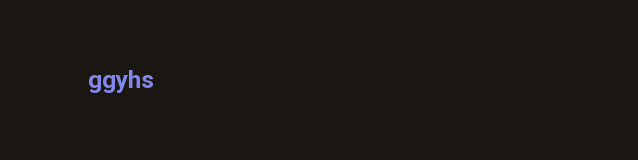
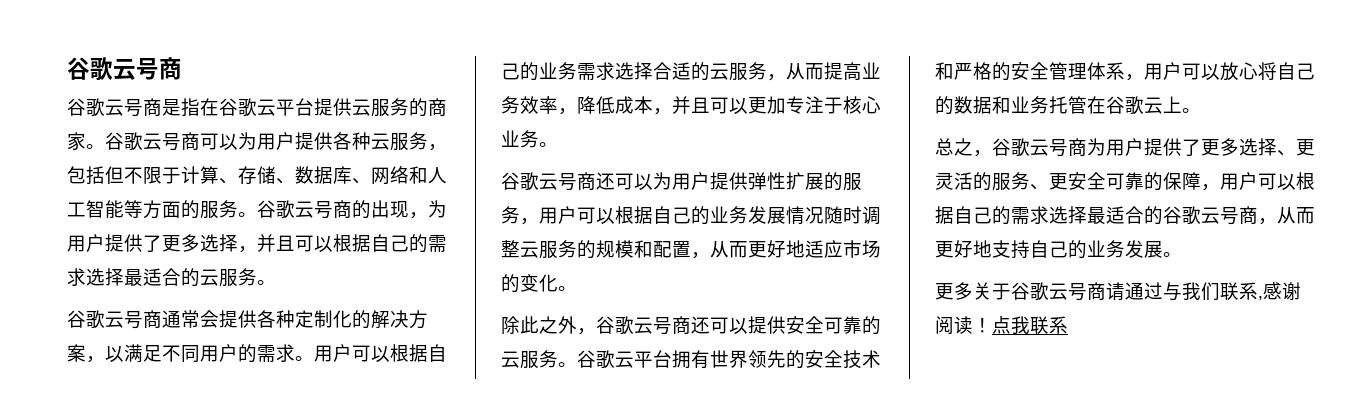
[88,70,154,93] ggyhs -> [67,57,182,81] [67,98,447,117] [67,132,447,151] [67,166,447,185] [67,200,447,219] [67,234,447,253] [67,268,276,287] [67,310,428,329] [67,344,447,363] [501,62,881,81] [501,96,881,115] [501,130,558,148] [501,172,862,191] [501,206,881,225] [501,240,881,259] [501,274,577,293] [501,316,881,335] [501,350,881,369] [935,62,1315,81] [935,96,1201,115] [935,138,1315,157] [935,172,1315,191] [935,206,1315,225] [935,240,1182,259] [935,282,1301,301] [935,316,1068,334] 谷歌云号商 // 谷歌云号商是指在谷歌云平台提供云服务的商家。谷歌云号商可以为用户提供各种云服务，包括但不限于计算、存储、数据库、网络和人工智能等方面的服务。谷歌云号商的出现，为用户提供了更多选择，并且可以根据自己的需求选择最适合的云服务。 // 谷歌云号商通常会提供各种定制化的解决方案，以满足不同用户的需求。用户可以根据自己的业务需求选择合适的云服务，从而提高业务效率，降低成本，并且可以更加专注于核心业务。 // 谷歌云号商还可以为用户提供弹性扩展的服务，用户可以根据自己的业务发展情况随时调整云服务的规模和配置，从而更好地适应市场的变化。 // 除此之外，谷歌云号商还可以提供安全可靠的云服务。谷歌云平台拥有世界领先的安全技术和严格的安全管理体系，用户可以放心将自己的数据和业务托管在谷歌云上。 // 总之，谷歌云号商为用户提供了更多选择、更灵活的服务、更安全可靠的保障，用户可以根据自己的需求选择最适合的谷歌云号商，从而更好地支持自己的业务发展。 // 更多关于谷歌云号商请通过与我们联系,感谢阅读！点我联系

